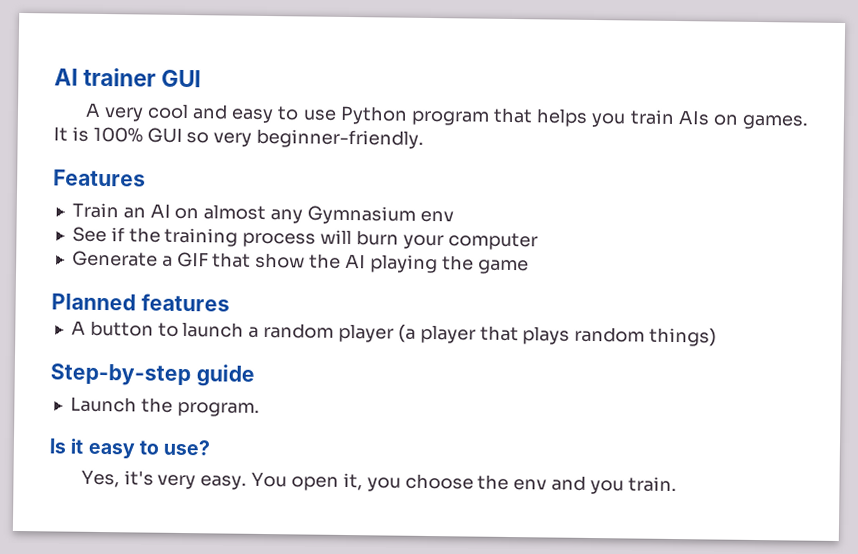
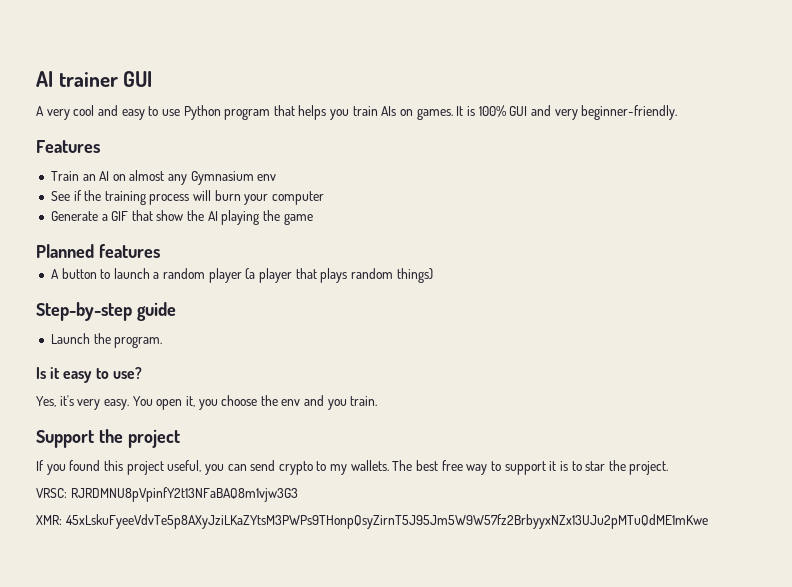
[186,132,210,144] so -> [530,105,551,116] and
(677, 484) none -> [36,429,180,448] [36,460,669,475] [36,487,298,502] [36,514,708,529] // Support the project // If you found this project useful, you can send crypto to my wallets. The best free way to support it is to star the project. // VRSC: RJRDMNU8pVpinfY2t13NFaBAQ8m1vjw3G3 // XMR: 45xLskuFyeeVdvTe5p8AXyJziLKaZYtsM3PWPs9THonpQsyZirnT5J95Jm5W9W57fz2BrbyyxNZx13UJu2pMTuQdME1mKwe

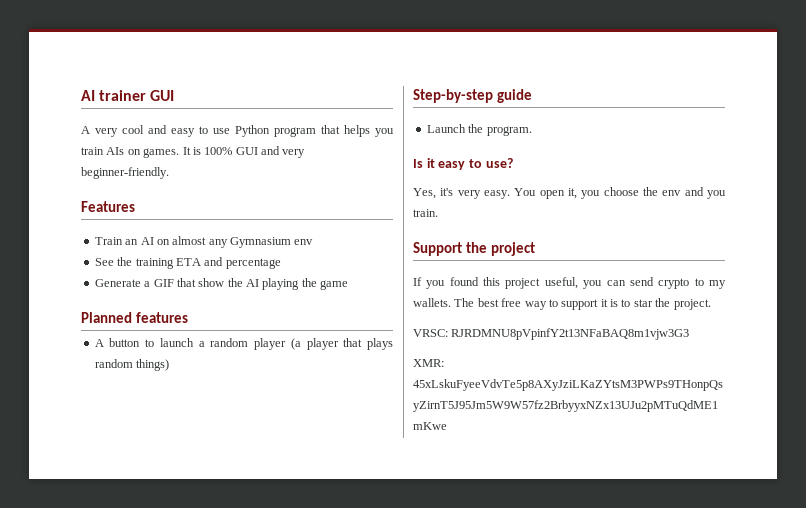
[73,190,82,201] if -> (114, 262) none
[149,190,325,205] process will burn your computer -> [175,257,281,269] ETA and percentage

